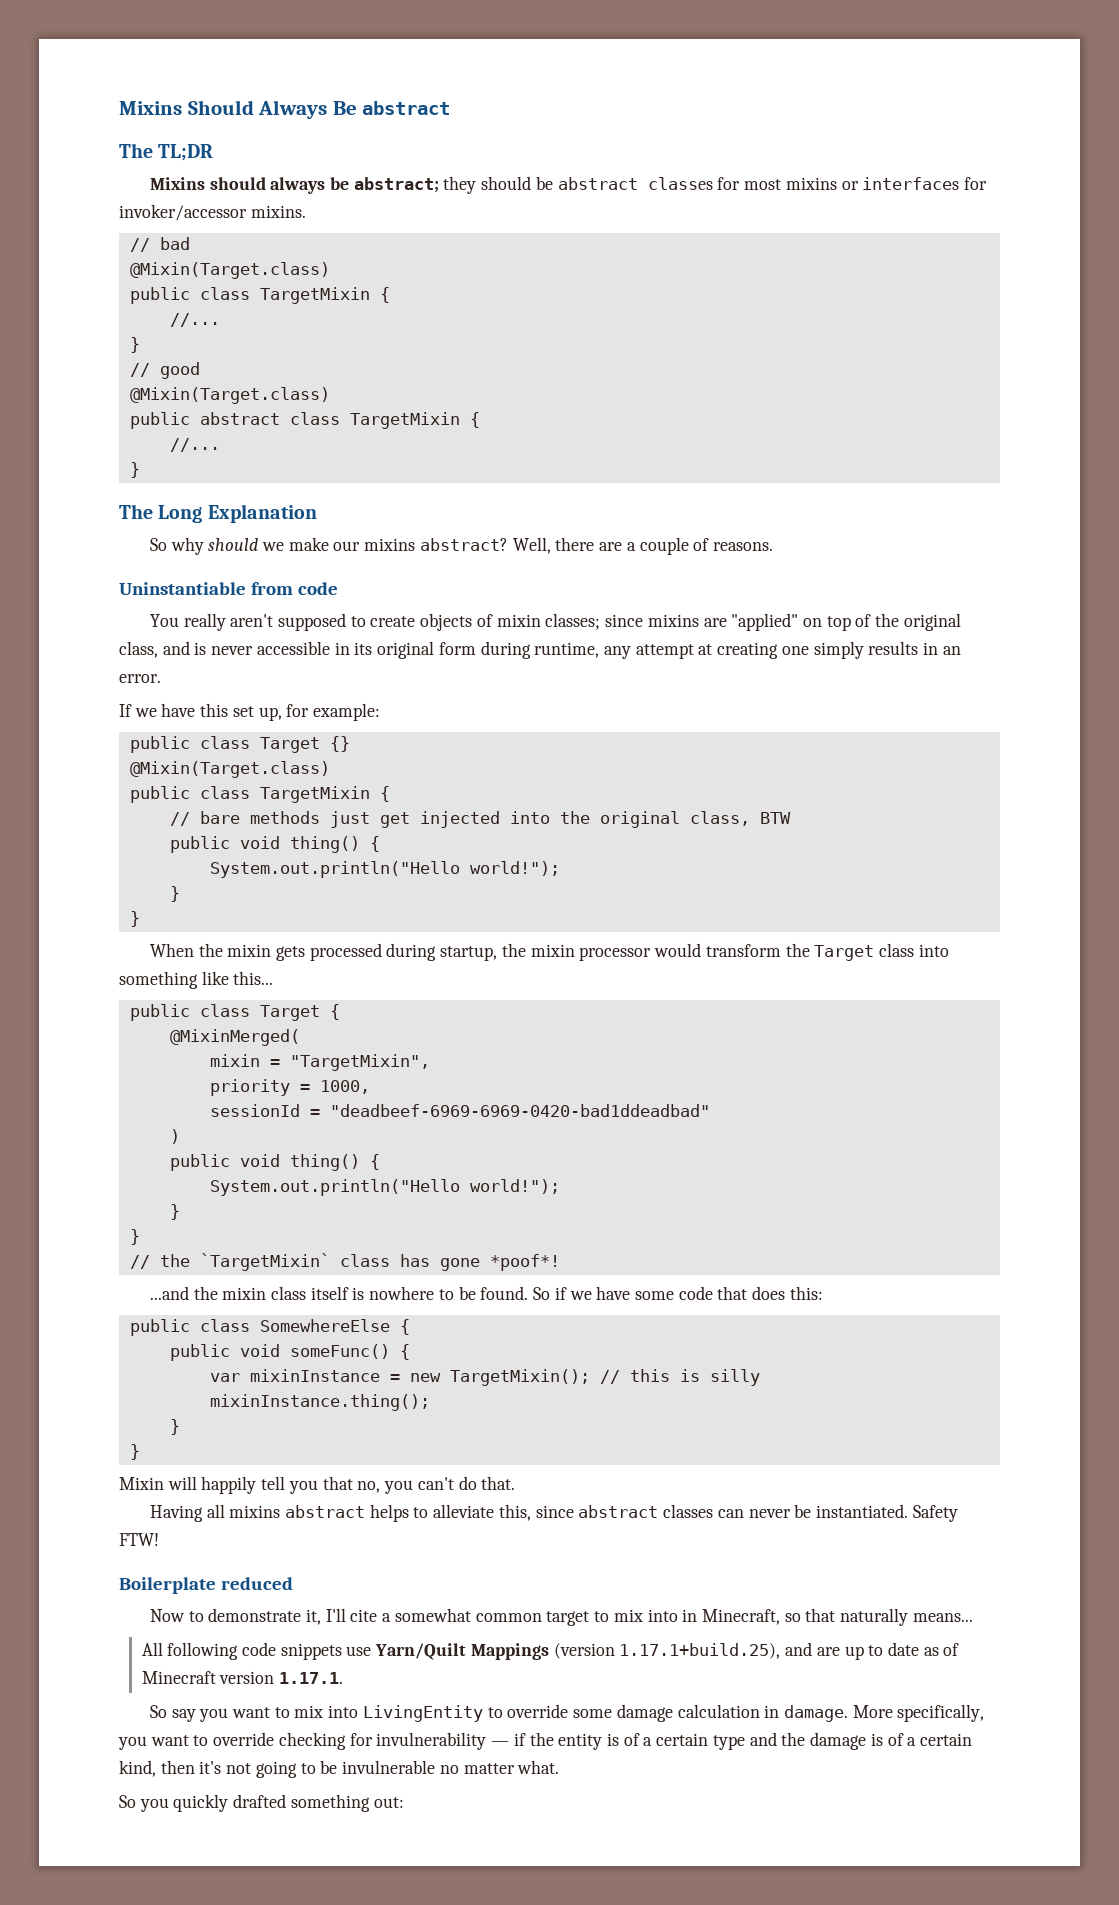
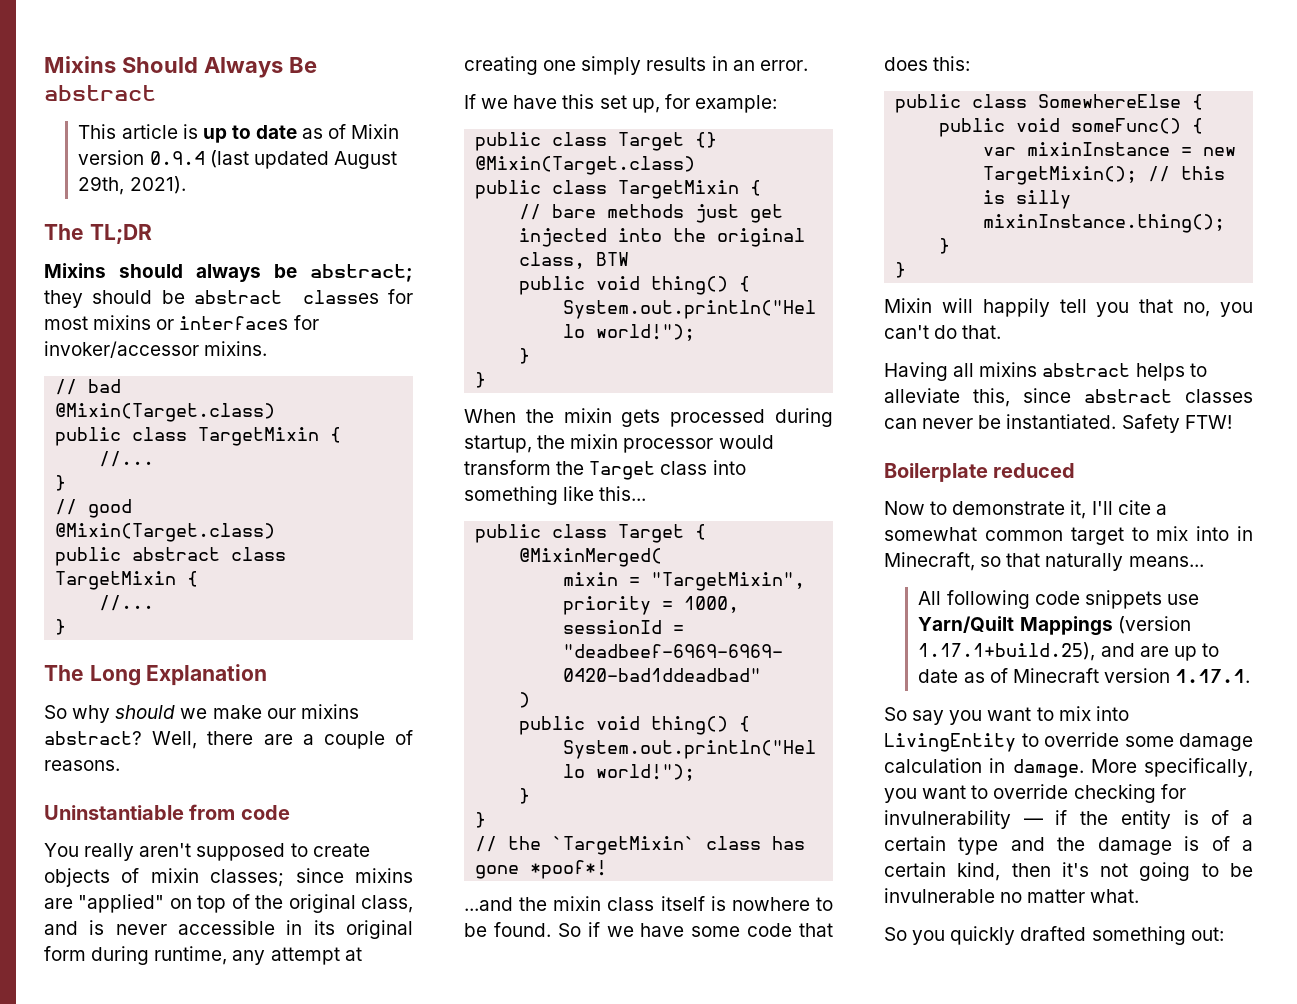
(451, 108) none -> [78,124,400,143] [78,150,397,169] [78,176,186,195] // This article is up to date as of Mixin version 0.9.4 (last updated August 29th, 2021).

